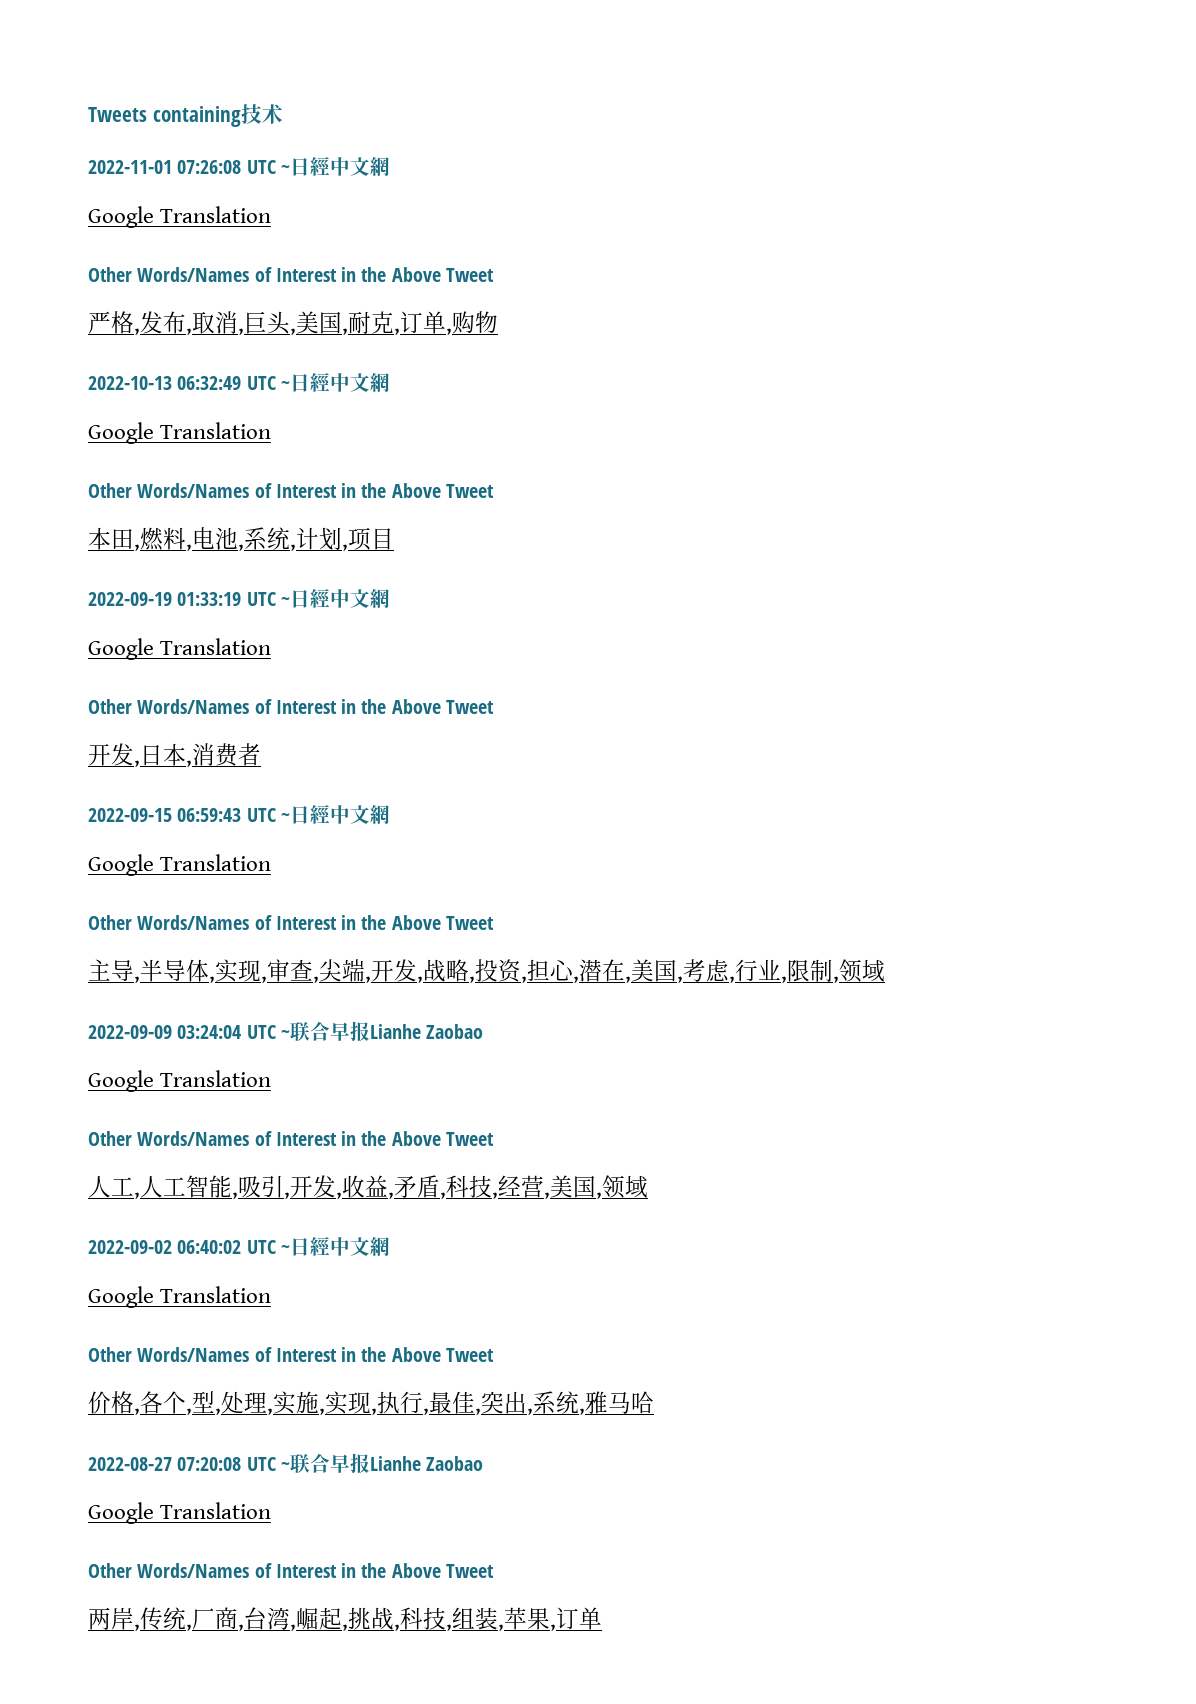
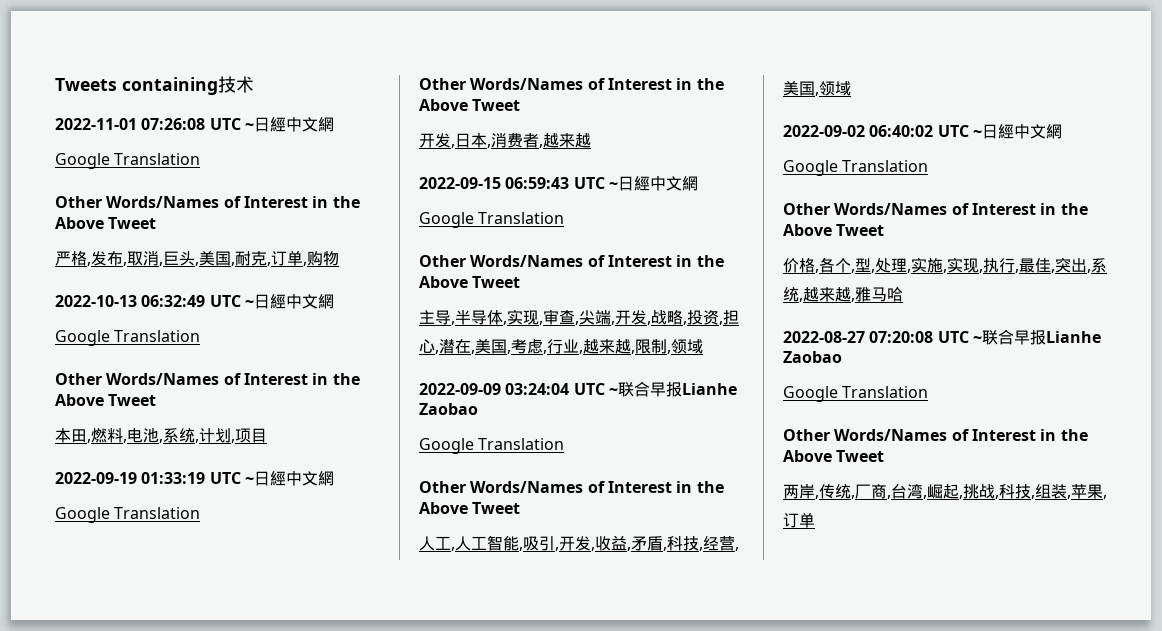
(261, 754) none -> [539,133,591,148] ,越来越
(787, 979) none -> [583,339,635,354] 越来越,
(585, 1411) none -> [803,287,855,302] 越来越,

